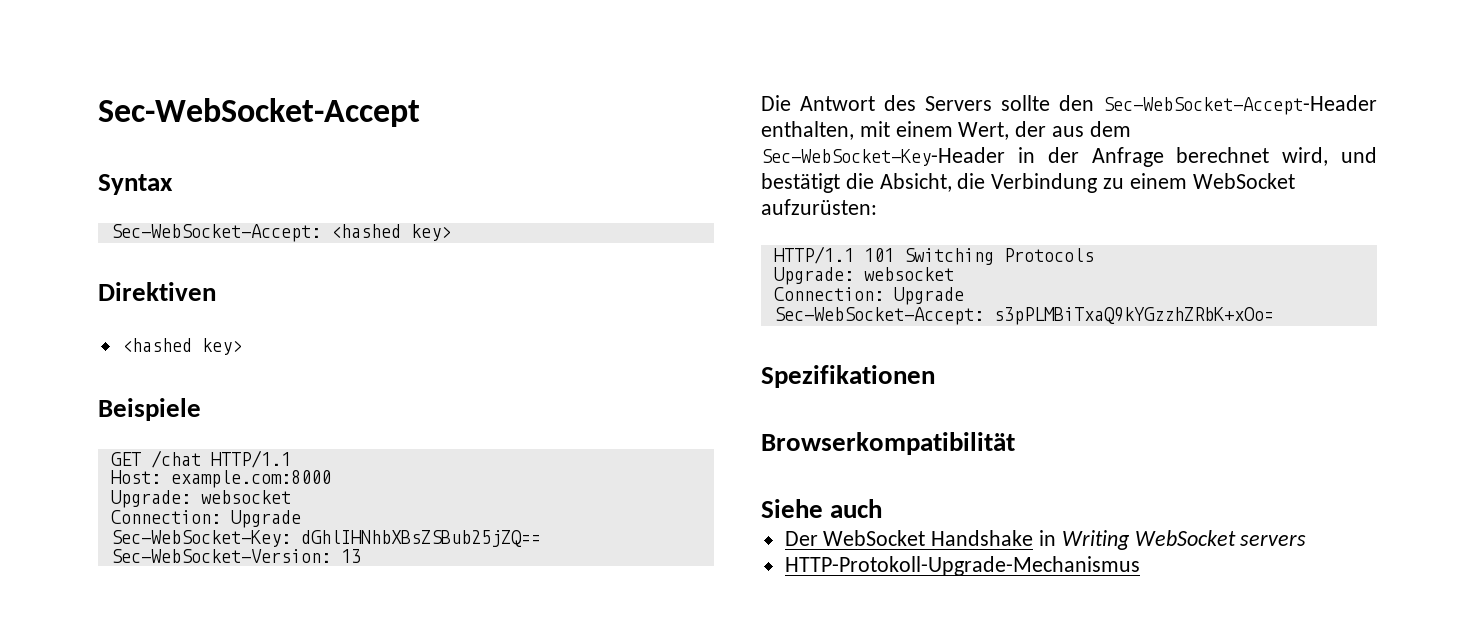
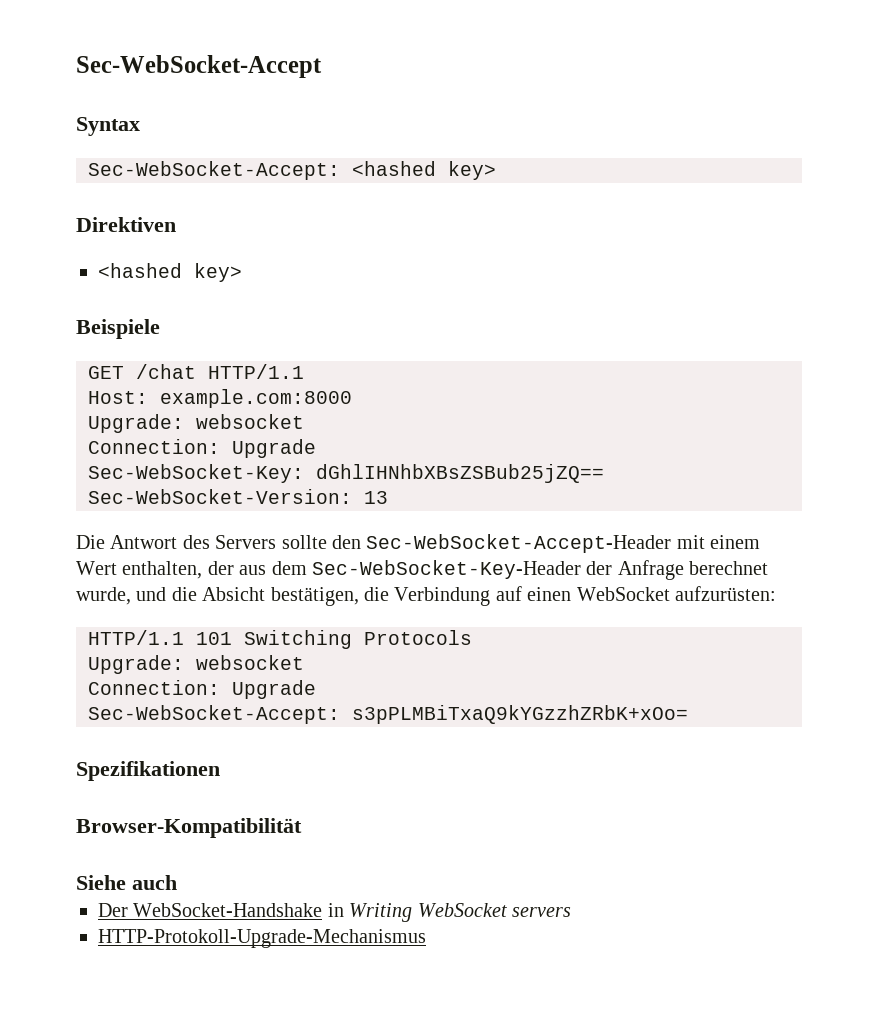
[761,121,854,140] enthalten, -> (672, 543) none
[958,122,1010,140] Wert, -> [76,561,203,579] Wert enthalten,
[1017,147,1035,163] in -> (581, 569) none
[1282,147,1377,166] [761,173,1187,193] wird, und bestätigt die Absicht, die Verbindung zu einem -> [76,586,572,606] wurde, und die Absicht bestätigen, die Verbindung auf einen
[761,432,1015,455] Browserkompatibilität -> [76,818,302,838] Browser-Kompatibilität
[823,530,1034,546] WebSocket Handshake -> [133,903,323,917] WebSocket-Handshake

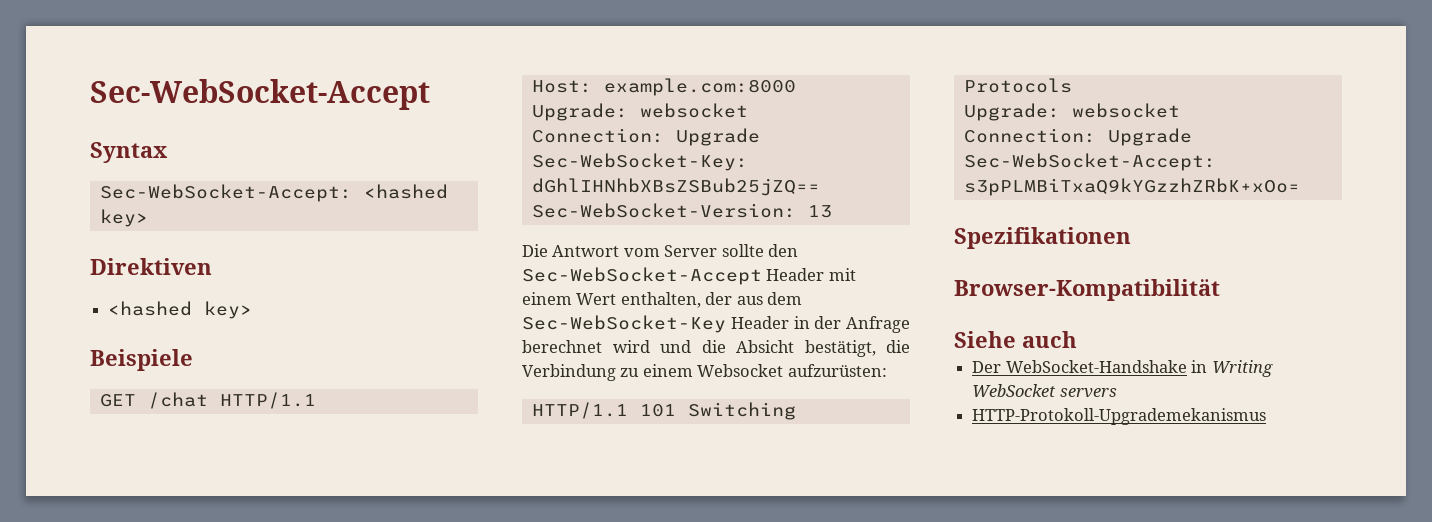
[182,534,672,553] des Servers sollte den Sec-WebSocket-Accept-Header -> [623,244,799,257] [522,267,825,285] vom Server sollte den Sec-WebSocket-Accept Header
[312,560,581,579] Sec-WebSocket-Key-Header -> [522,315,810,333] Sec-WebSocket-Key Header in
[76,587,131,605] wurde, -> [612,340,650,353] wird
[270,587,359,606] bestätigen, -> [804,340,876,357] bestätigt,
[495,586,670,601] auf einen WebSocket -> [620,364,784,377] zu einem Websocket
[98,929,426,948] HTTP-Protokoll-Upgrade-Mechanismus -> [972,408,1267,425] HTTP-Protokoll-Upgrademekanismus

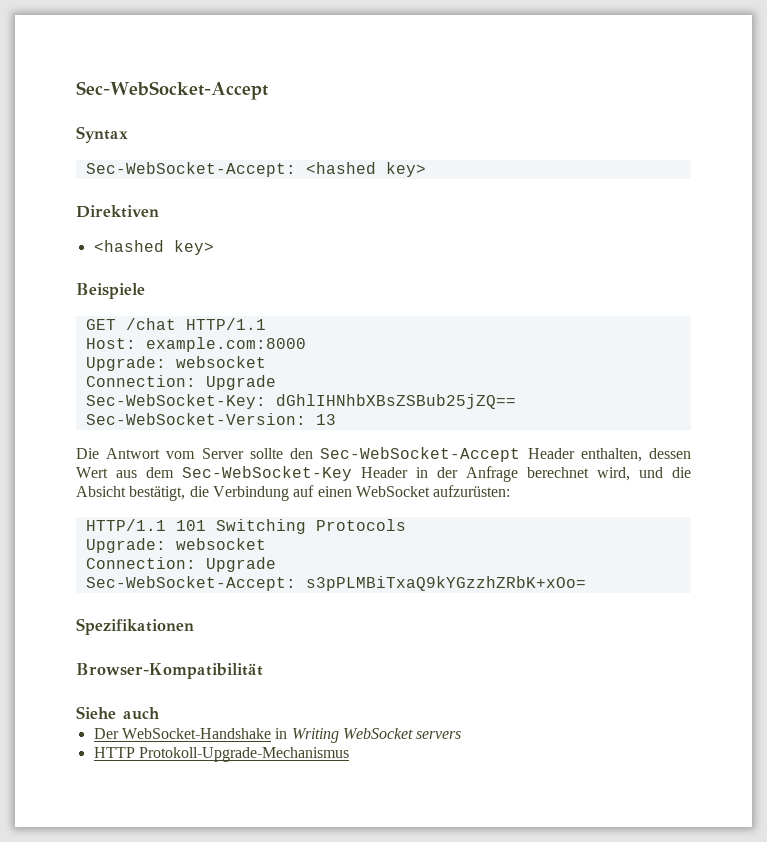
[828,268,856,281] [522,292,733,308] mit einem Wert enthalten, der -> [580,448,691,462] [76,467,108,478] enthalten, dessen Wert
[612,340,650,353] wird -> [597,467,630,481] wird,
[620,364,784,377] zu einem Websocket -> [293,485,430,497] auf einen WebSocket
[972,408,1267,425] HTTP-Protokoll-Upgrademekanismus -> [93,747,349,762] HTTP Protokoll-Upgrade-Mechanismus

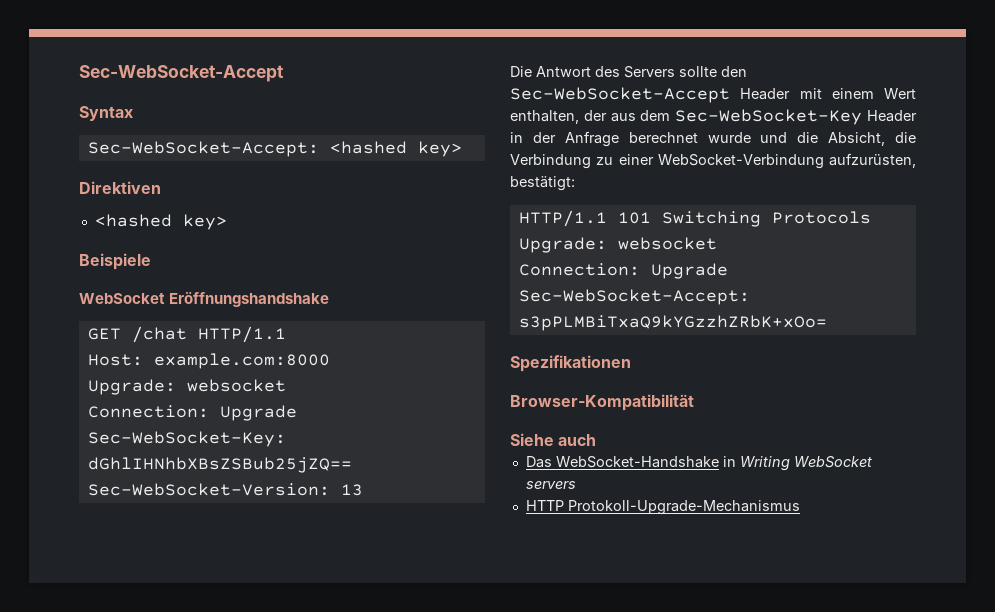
(145, 291) none -> [79,291,330,307] // WebSocket Eröffnungshandshake
[166,448,244,459] vom Server -> [595,66,675,78] des Servers
[580,448,691,462] [76,467,108,478] enthalten, dessen Wert -> [799,88,916,99] [510,110,607,124] mit einem Wert enthalten, der
[597,467,630,481] wird, -> [707,132,751,143] wurde
[76,485,511,501] Absicht bestätigt, die Verbindung auf einen WebSocket aufzurüsten: -> [828,132,916,146] [510,153,916,169] [510,176,575,191] Absicht, die Verbindung zu einer WebSocket-Verbindung aufzurüsten, bestätigt:
[93,728,119,739] Der -> [525,456,552,468] Das

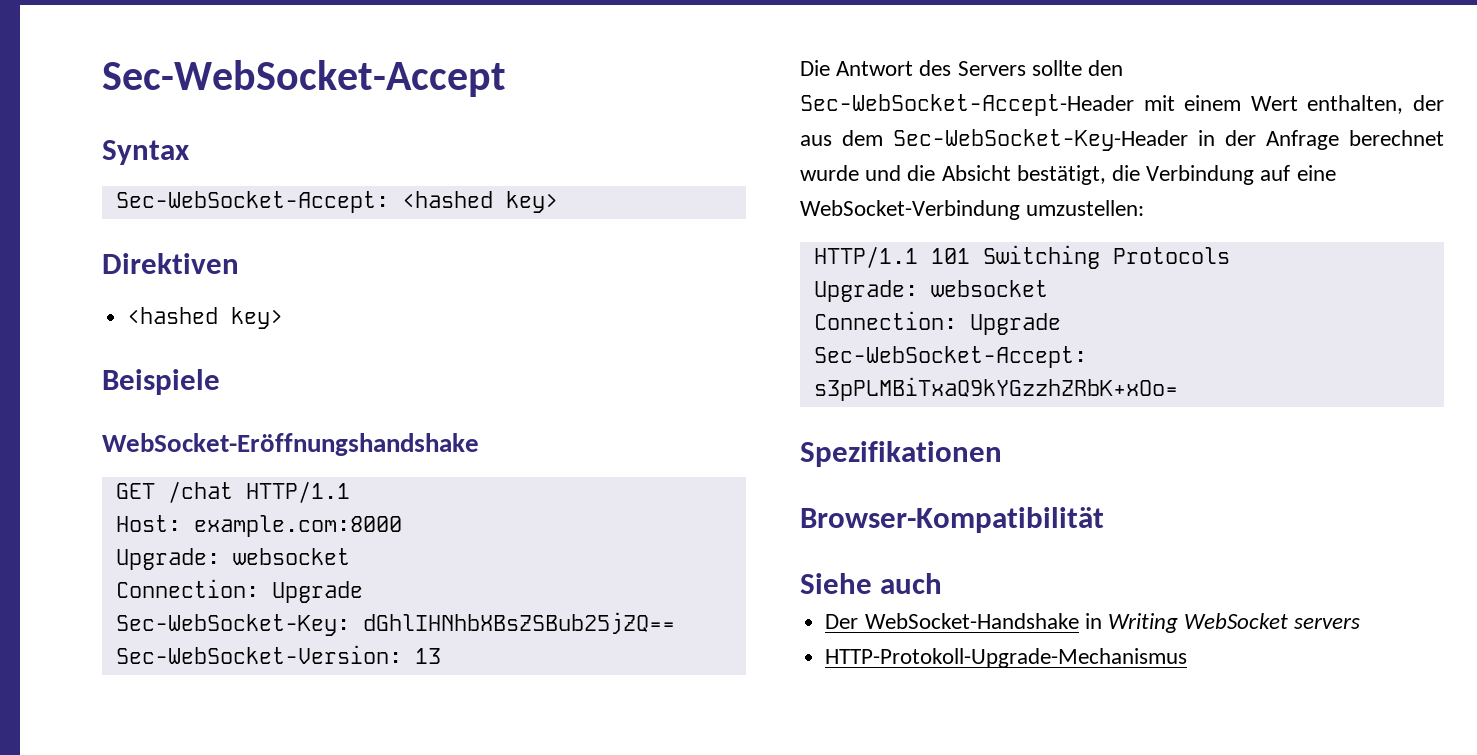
[79,291,330,307] WebSocket Eröffnungshandshake -> [102,433,479,456] WebSocket-Eröffnungshandshake
[510,87,791,103] Sec-WebSocket-Accept Header -> [800,94,1134,116] Sec-WebSocket-Accept-Header
[675,109,917,125] Sec-WebSocket-Key Header -> [893,129,1188,151] Sec-WebSocket-Key-Header
[828,132,916,146] [510,153,916,169] [510,176,575,191] Absicht, die Verbindung zu einer WebSocket-Verbindung aufzurüsten, bestätigt: -> [941,165,1336,185] [800,200,1145,220] Absicht bestätigt, die Verbindung auf eine WebSocket-Verbindung umzustellen:
[525,456,552,468] Das -> [825,614,859,629] Der
[525,500,800,515] HTTP Protokoll-Upgrade-Mechanismus -> [825,648,1188,668] HTTP-Protokoll-Upgrade-Mechanismus

